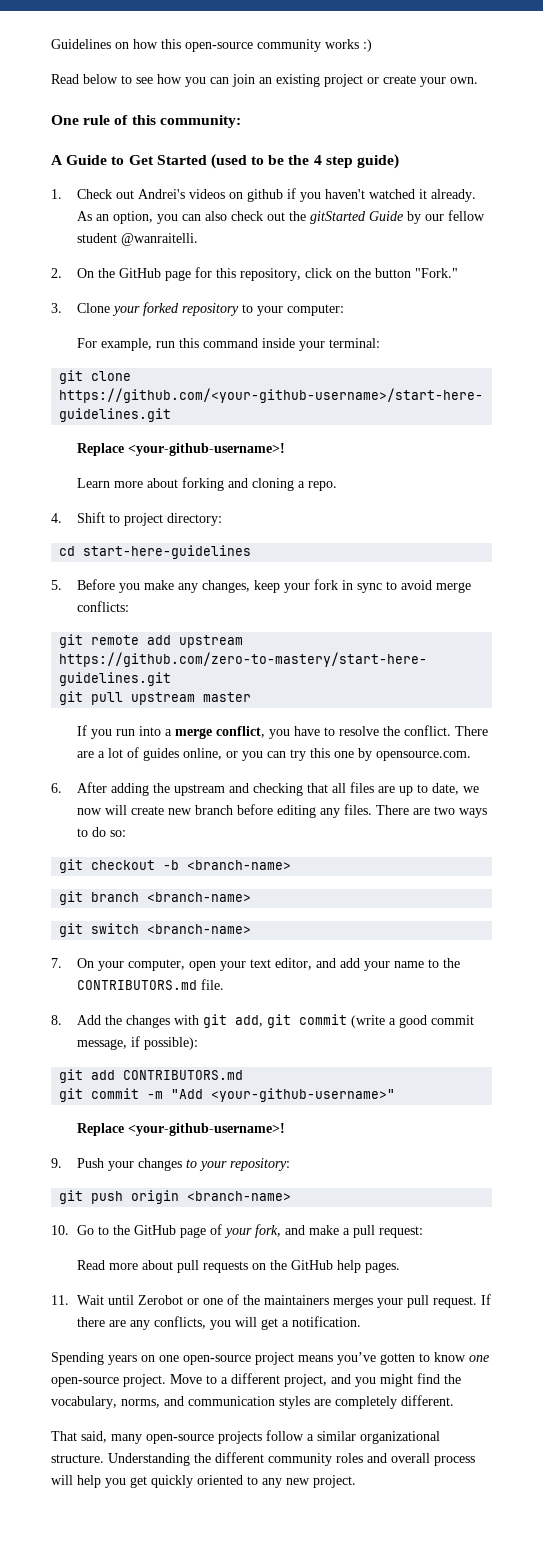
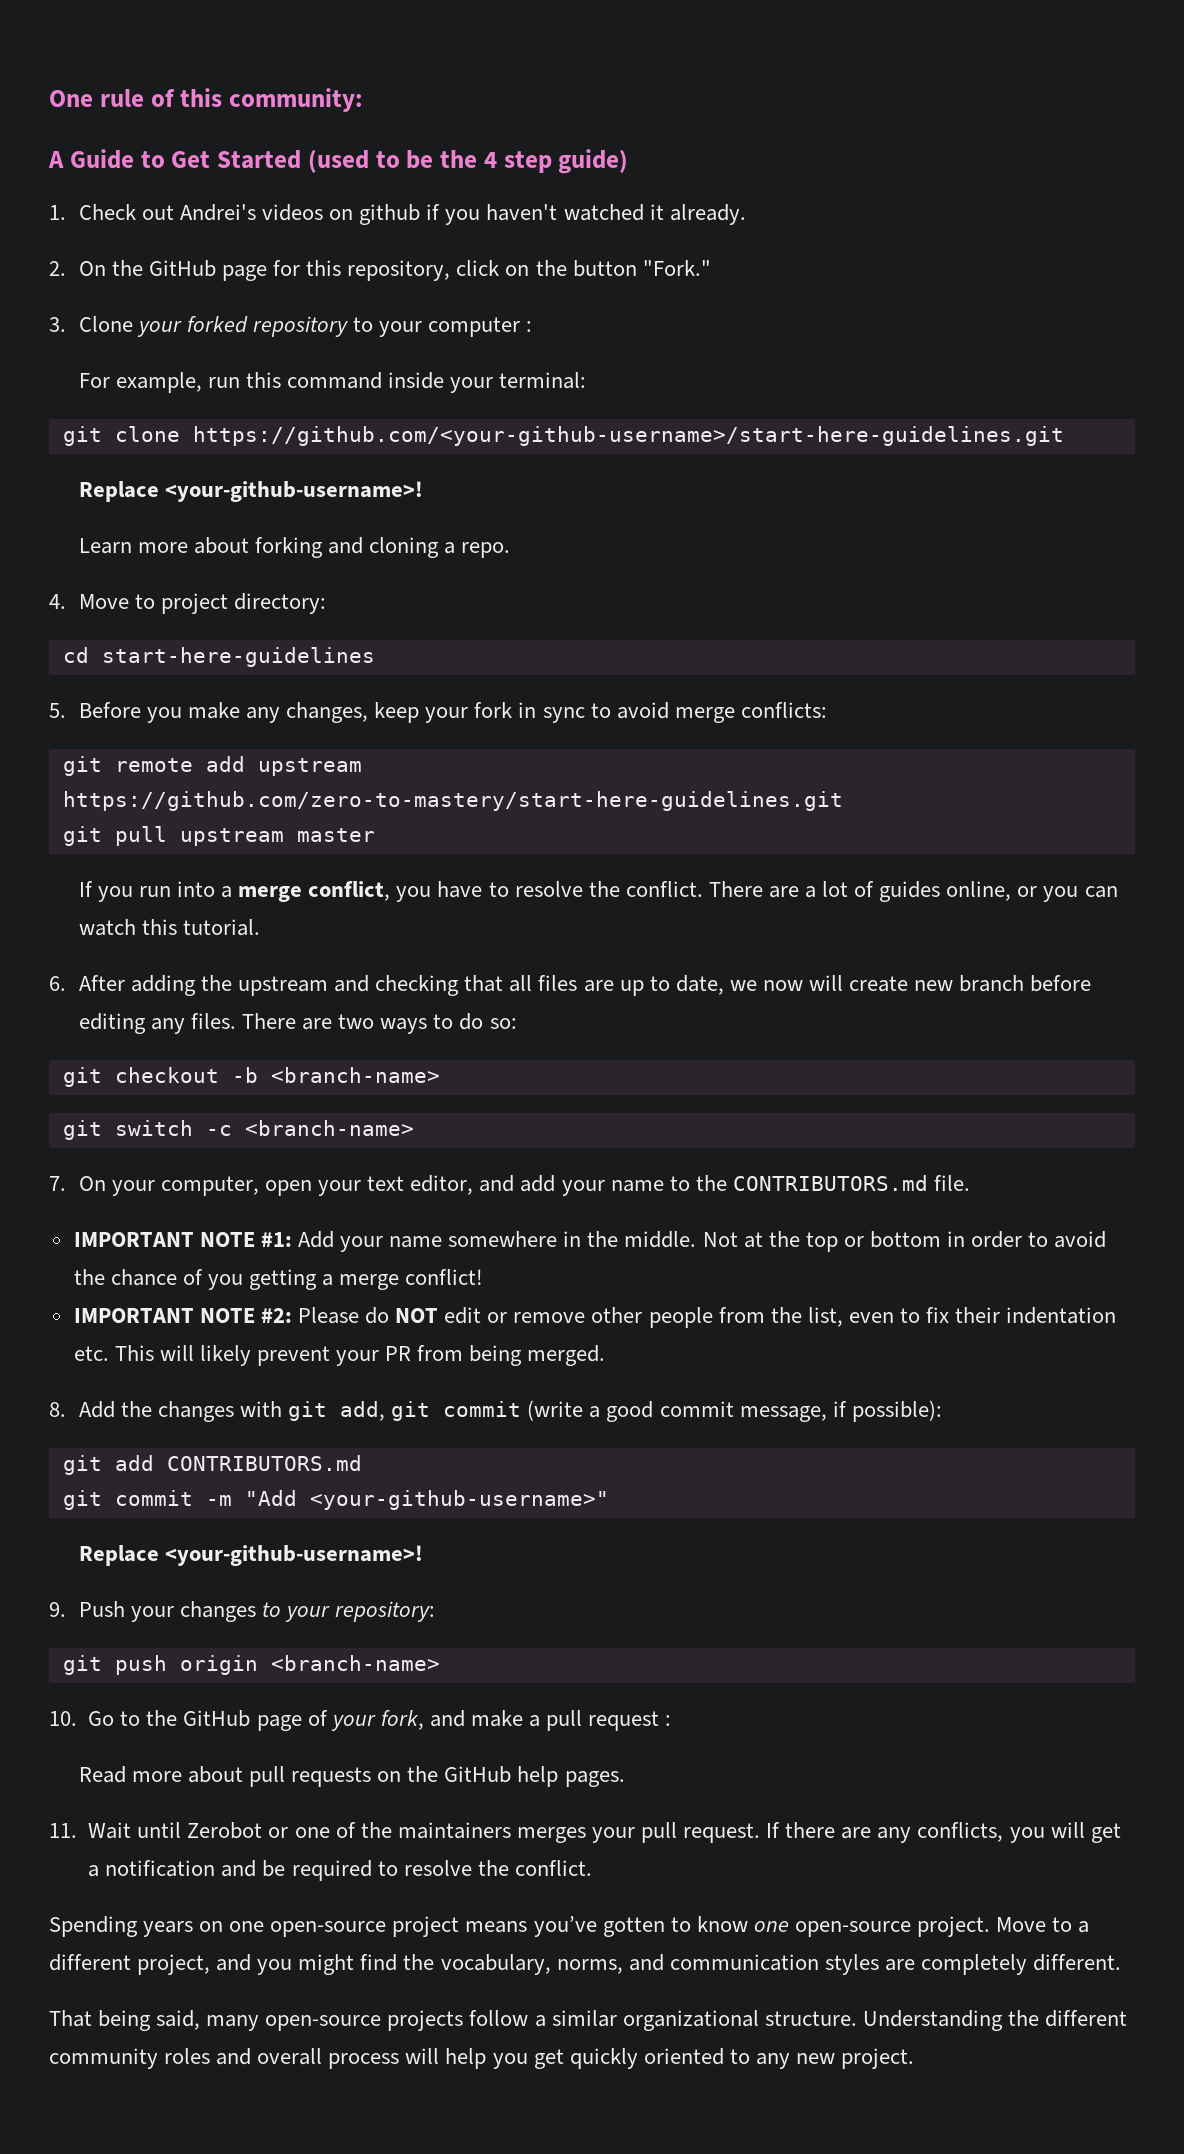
[51,39,372,52] [51,74,478,87] Guidelines on how this open-source community works :) // Read below to see how you can join an existing project or create your own. // -> (49, 98) none
[76,210,485,224] [76,233,198,246] As an option, you can also check out the gitStarted Guide by our fellow student @wanraitelli. -> (746, 214) none
[286,304,344,316] computer: -> [428,317,533,337] computer :
[76,512,105,523] Shift -> [78,594,129,609] Move
[289,748,471,761] try this one by opensource.com. -> [78,919,260,936] watch this tutorial.
[59,891,252,905] // git branch <branch-name> -> (440, 1075) none
(140, 928) none -> [205,1125,232,1136] -c
(224, 984) none -> [73,1231,1107,1252] [73,1269,484,1290] [73,1307,1117,1328] [73,1345,606,1366] // IMPORTANT NOTE #1: Add your name somewhere in the middle. Not at the top or bottom in order to avoid the chance of you getting a merge conflict! // IMPORTANT NOTE #2: Please do NOT edit or remove other people from the list, even to fix their indentation etc. This will likely prevent your PR from being merged.
[378,1226,423,1238] request: -> [588,1711,672,1731] request :
[291,1316,361,1327] notification. -> [105,1860,592,1881] notification and be required to resolve the conflict.
(77, 1436) none -> [98,2010,152,2031] being

